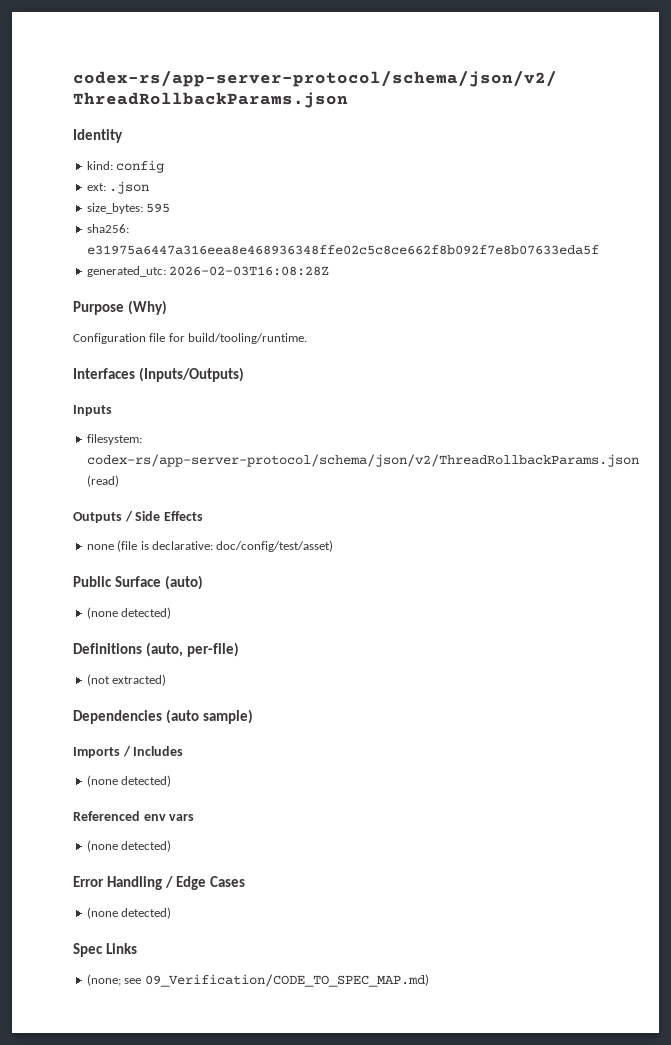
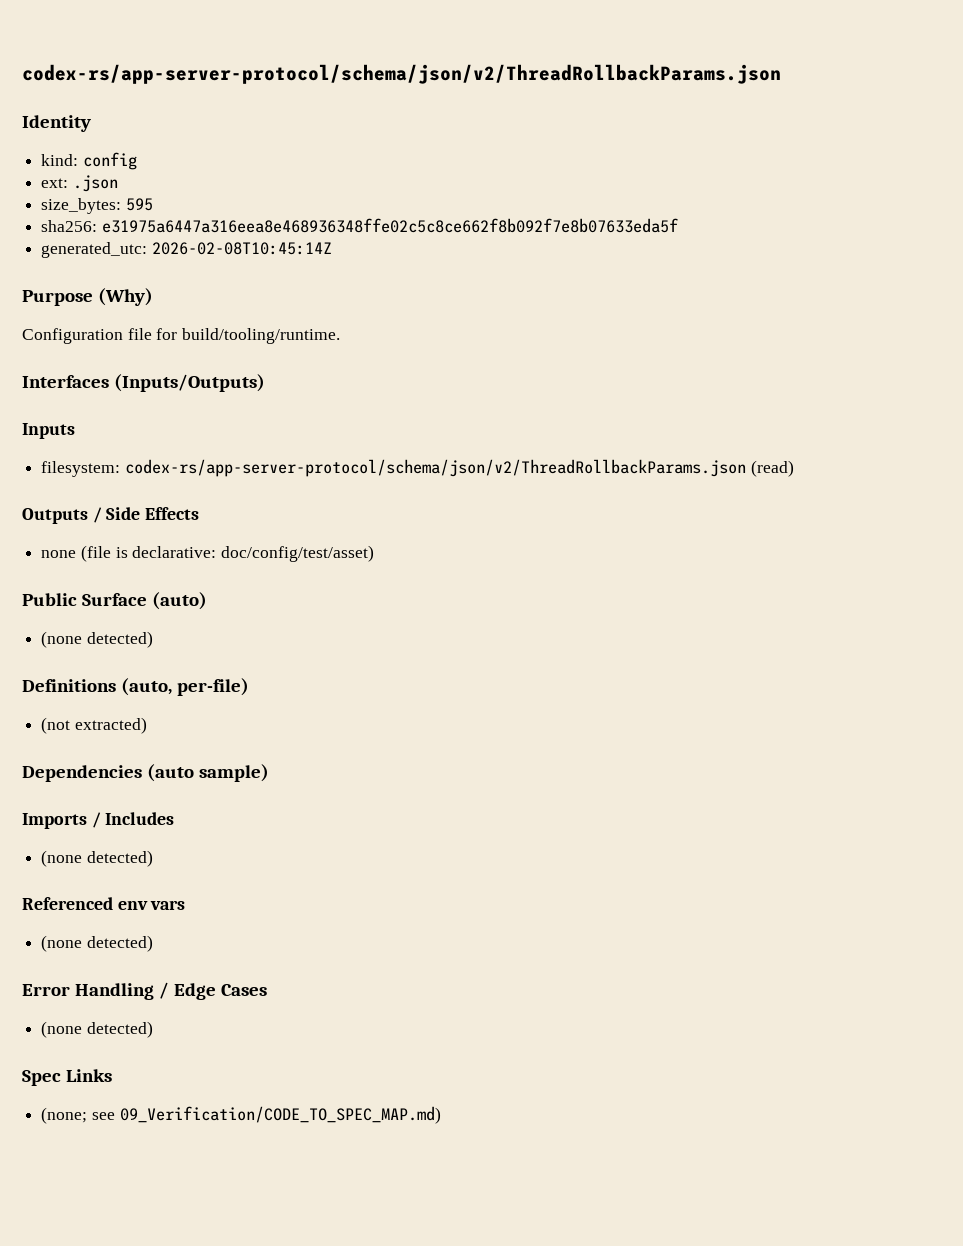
[169,266,330,276] 2026-02-03T16:08:28Z -> [151,242,332,255] 2026-02-08T10:45:14Z

